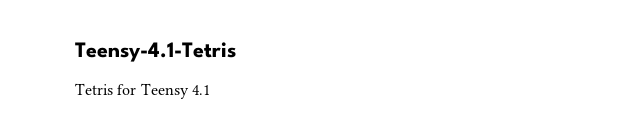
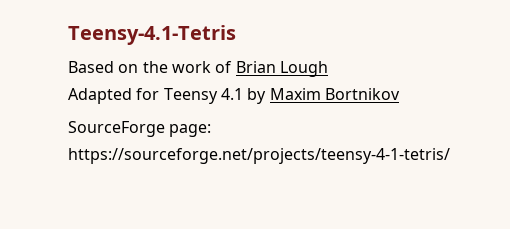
[75,83,210,99] Tetris for Teensy 4.1 -> [68,61,328,77] [68,88,400,104] [68,121,212,137] [68,148,450,164] Based on the work of Brian Lough // Adapted for Teensy 4.1 by Maxim Bortnikov // SourceForge page: https://sourceforge.net/projects/teensy-4-1-tetris/

